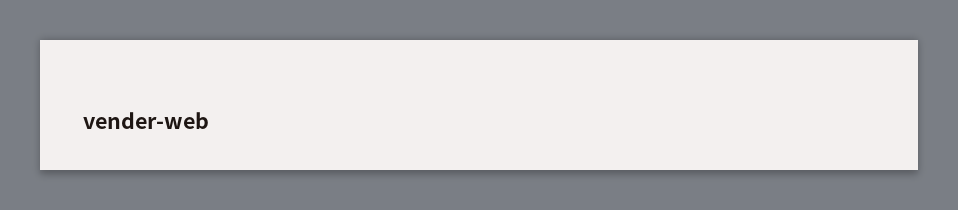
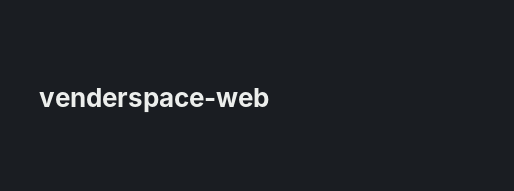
[83,112,209,129] vender-web -> [39,88,269,113] venderspace-web

